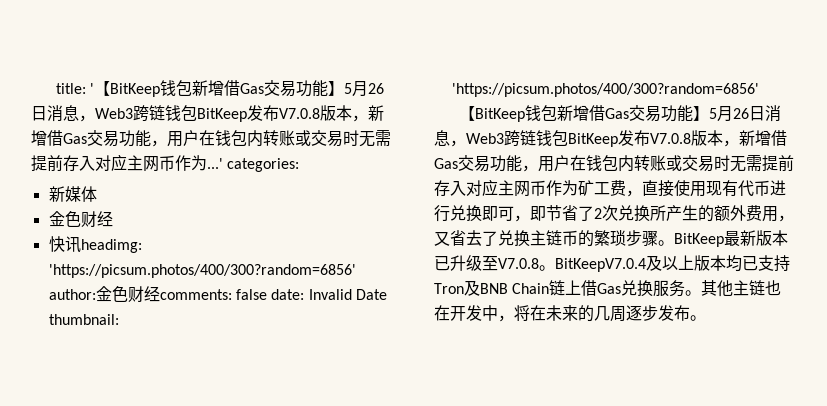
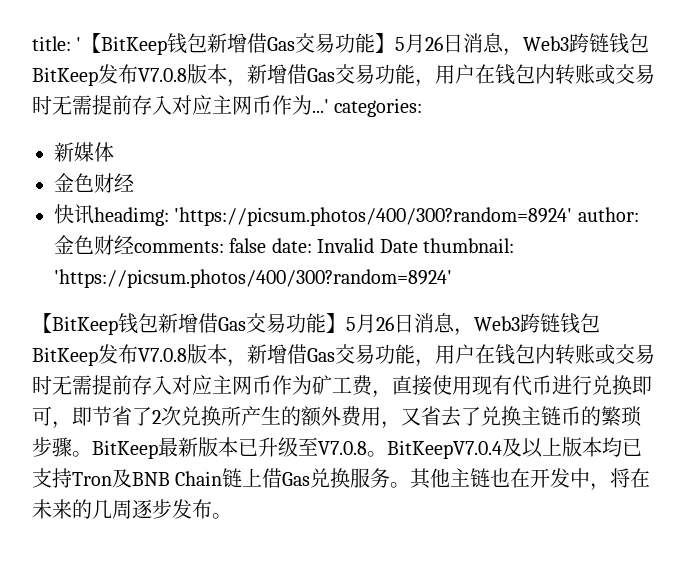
[48,264,356,278] 'https://picsum.photos/400/300?random=6856' -> [174,207,573,226] 'https://picsum.photos/400/300?random=8924'
[451,83,759,97] 'https://picsum.photos/400/300?random=6856' -> [54,269,452,288] 'https://picsum.photos/400/300?random=8924'

